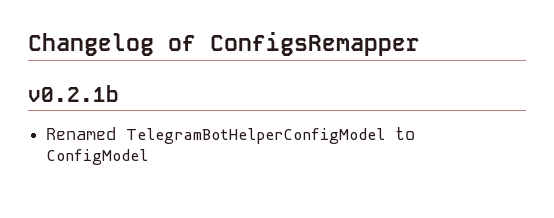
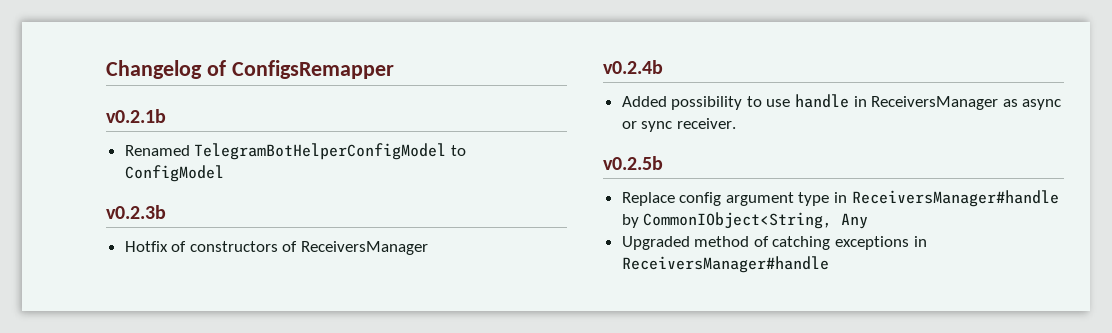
(149, 157) none -> [106,205,166,219] [124,241,429,255] [603,60,663,74] [621,94,1062,110] [621,118,736,132] [603,156,663,170] [621,190,1059,207] [621,212,869,229] [621,236,927,250] [621,256,829,273] // v0.2.3b // Hotfix of constructors of ReceiversManager // v0.2.4b // Added possibility to use handle in ReceiversManager as async or sync receiver. // v0.2.5b // Replace config argument type in ReceiversManager#handle by CommonIObject<String, Any // Upgraded method of catching exceptions in ReceiversManager#handle

